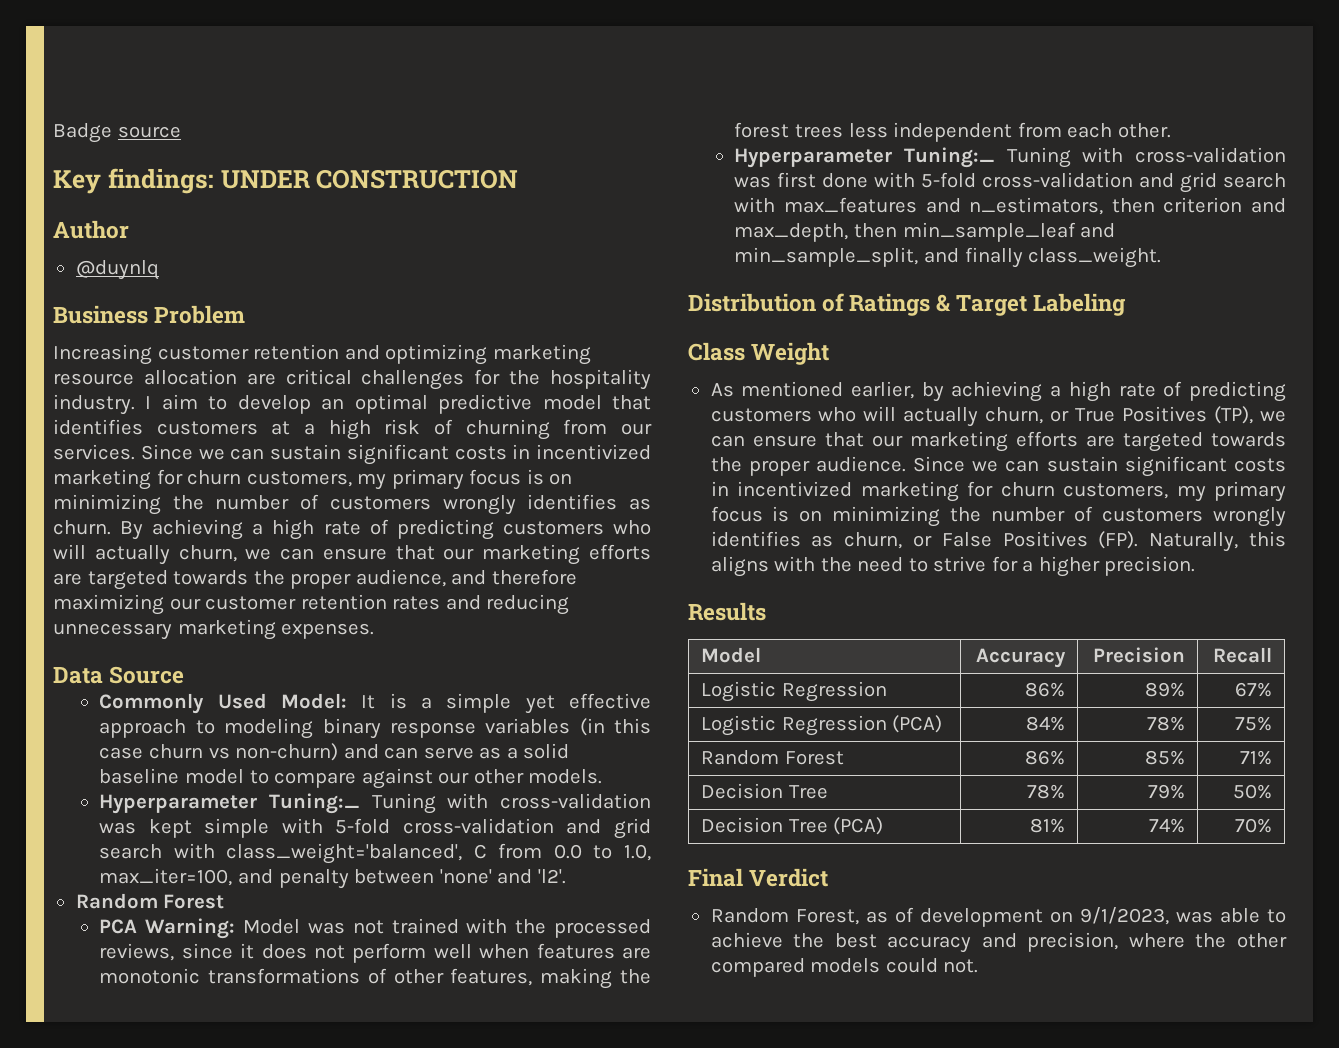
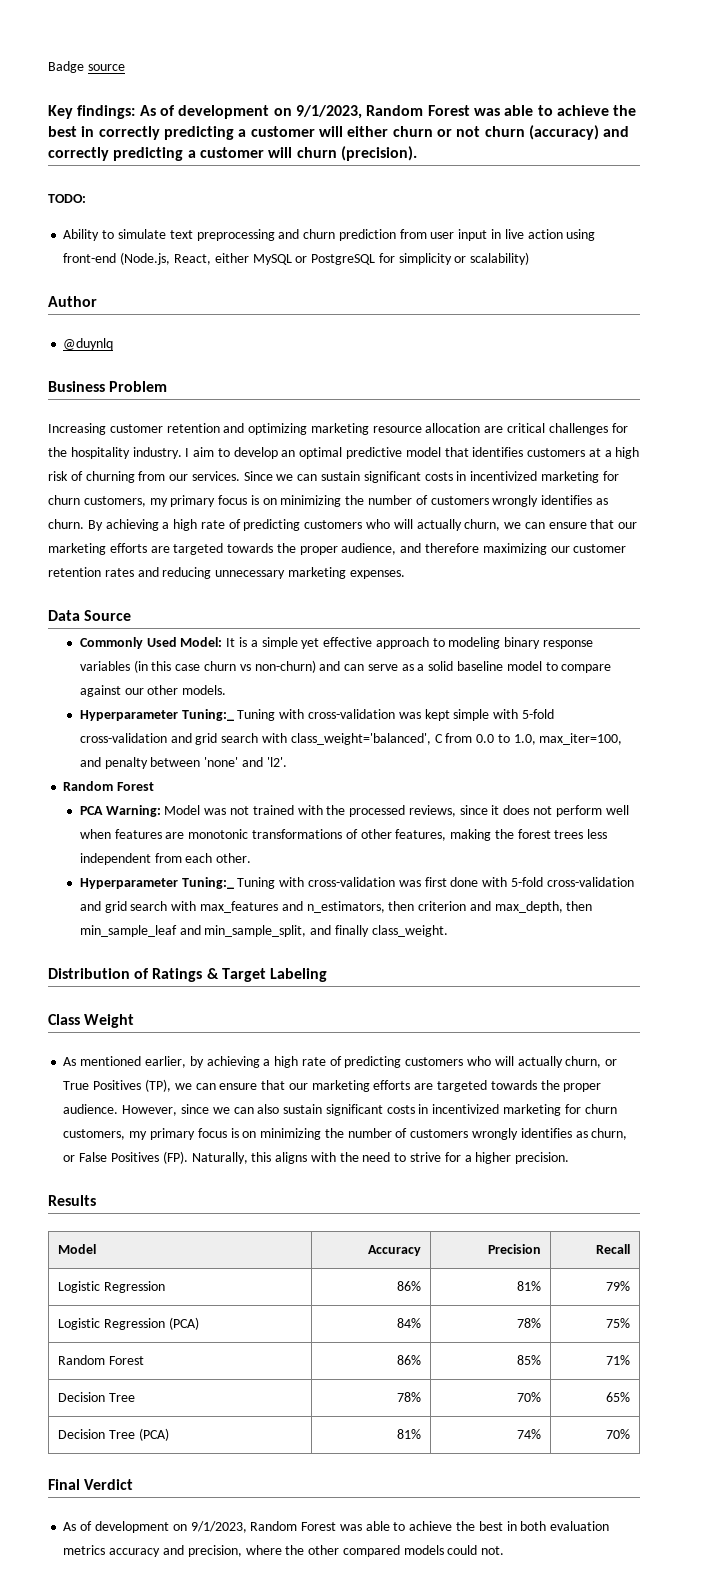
[220,169,519,189] UNDER CONSTRUCTION -> [139,105,637,119] [48,125,630,140] [48,146,417,161] [48,194,86,203] [63,229,596,241] [63,252,530,265] As of development on 9/1/2023, Random Forest was able to achieve the best in correctly predicting a customer will either churn or not churn (accuracy) and correctly predicting a customer will churn (precision). // TODO: // Ability to simulate text preprocessing and churn prediction from user input in live action using front-end (Node.js, React, either MySQL or PostgreSQL for simplicity or scalability)
[913,456,1040,472] Since we can -> [122,1104,280,1116] However, since we can also
[1144,682,1185,697] [1234,682,1272,697] 89% | 67% -> [516,1281,541,1291] [605,1281,630,1291] 81% | 79%
[1147,784,1185,799] [1232,784,1272,799] 79% | 50% -> [516,1392,541,1402] [605,1392,630,1402] 70% | 65%
[710,907,1286,927] [710,932,877,948] Random Forest, as of development on 9/1/2023, was able to achieve the best -> [63,1521,610,1533] [63,1545,106,1555] As of development on 9/1/2023, Random Forest was able to achieve the best in both evaluation metrics

